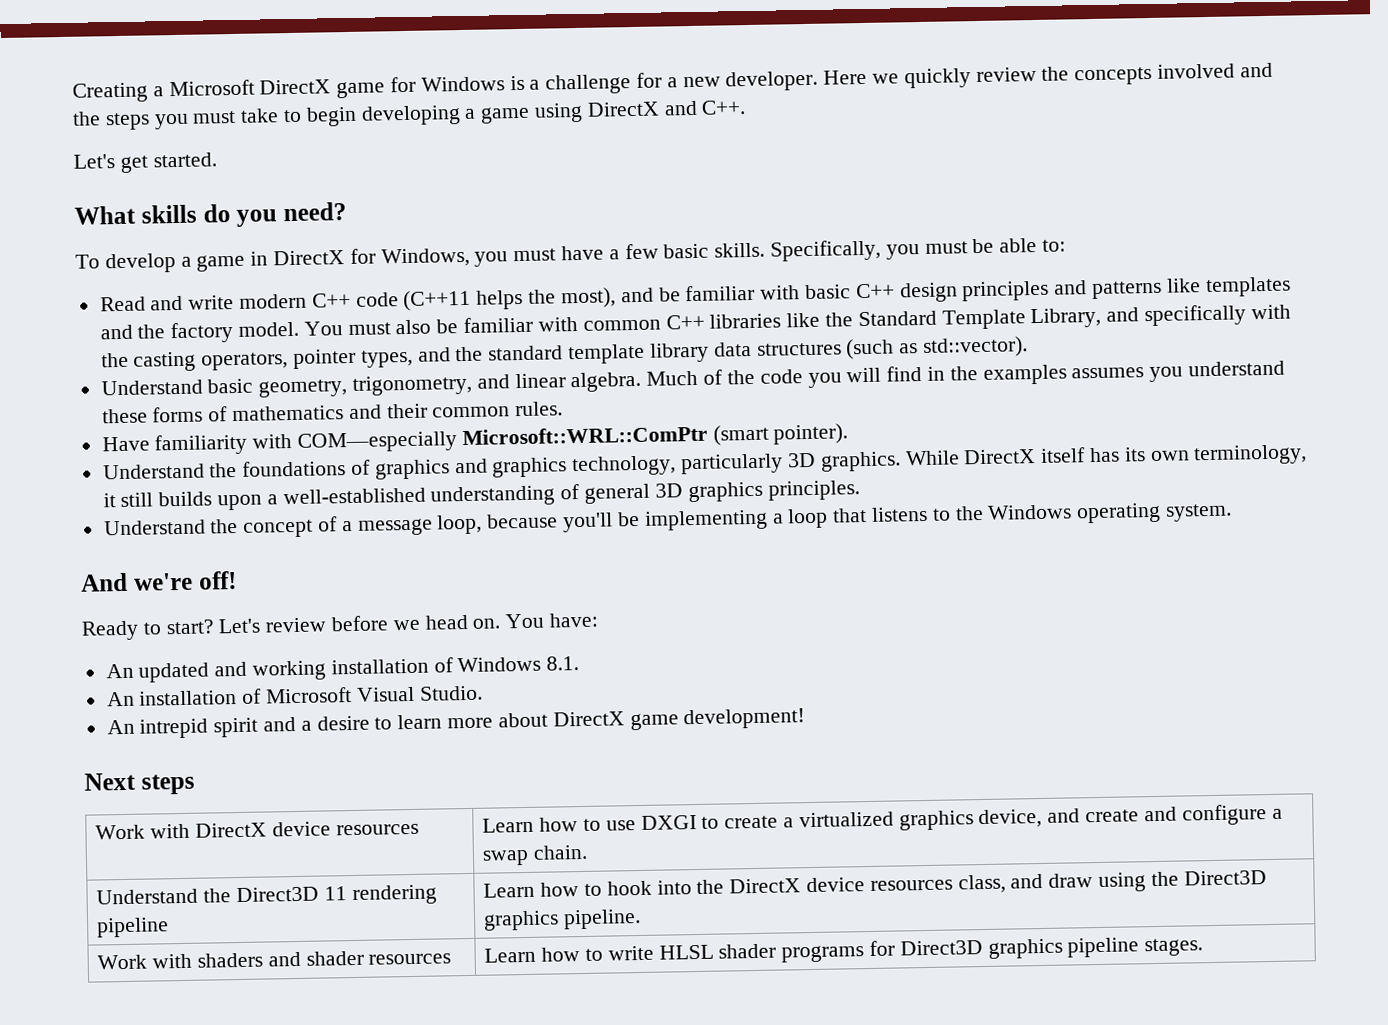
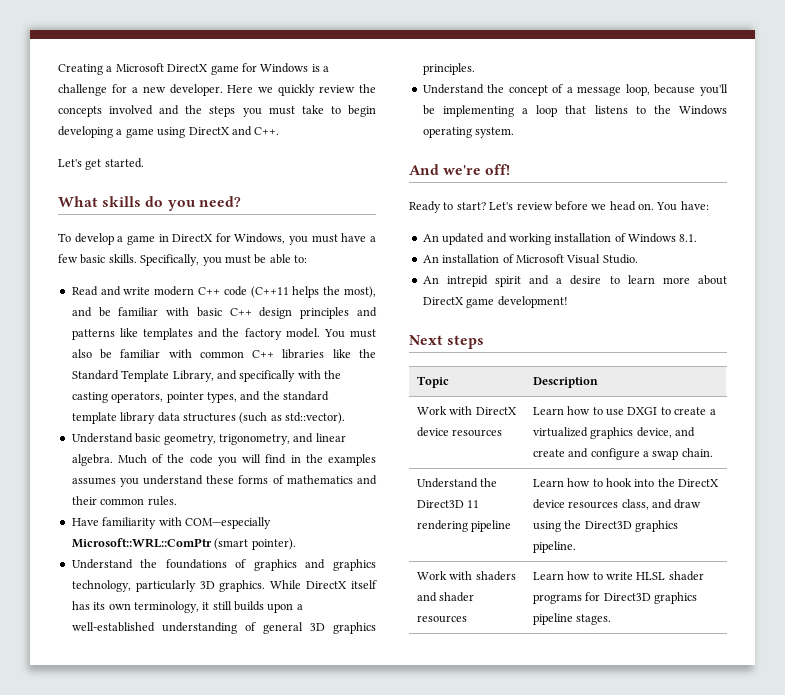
(195, 784) none -> [416,376,449,388] [532,377,598,388] // Topic | Description

